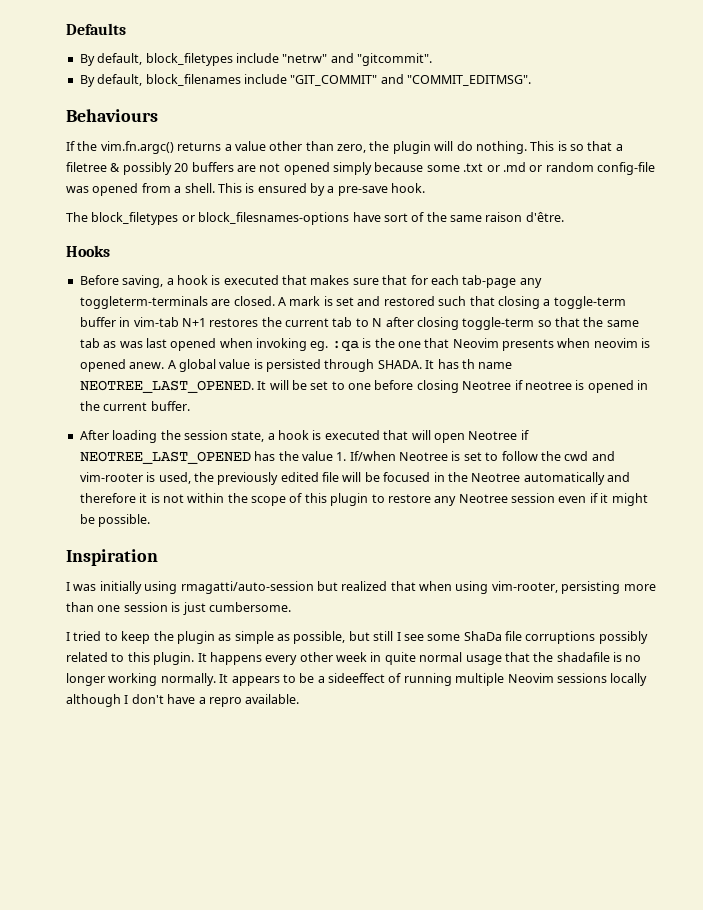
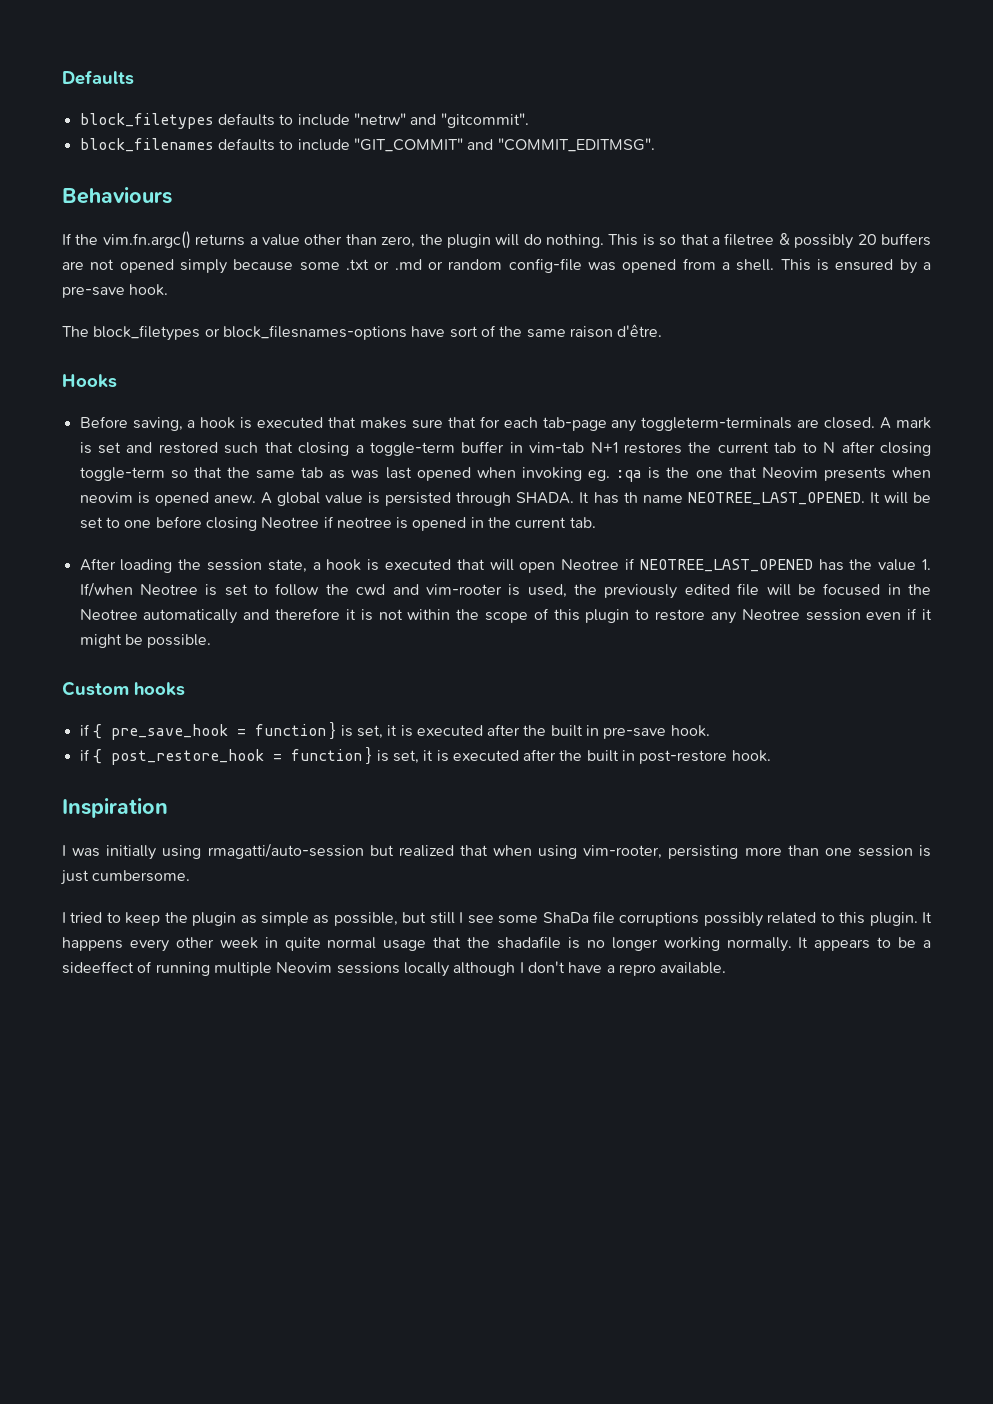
[79,53,233,66] By default, block_filetypes -> [79,113,294,129] block_filetypes defaults to
[79,74,241,87] By default, block_filenames -> [79,138,294,152] block_filenames defaults to
[150,401,190,411] buffer. -> [569,517,596,528] tab.
(151, 520) none -> [62,681,185,696] [79,722,710,740] [79,747,771,765] // Custom hooks // if { pre_save_hook = function } is set, it is executed after the built in pre-save hook. // if { post_restore_hook = function } is set, it is executed after the built in post-restore hook.

